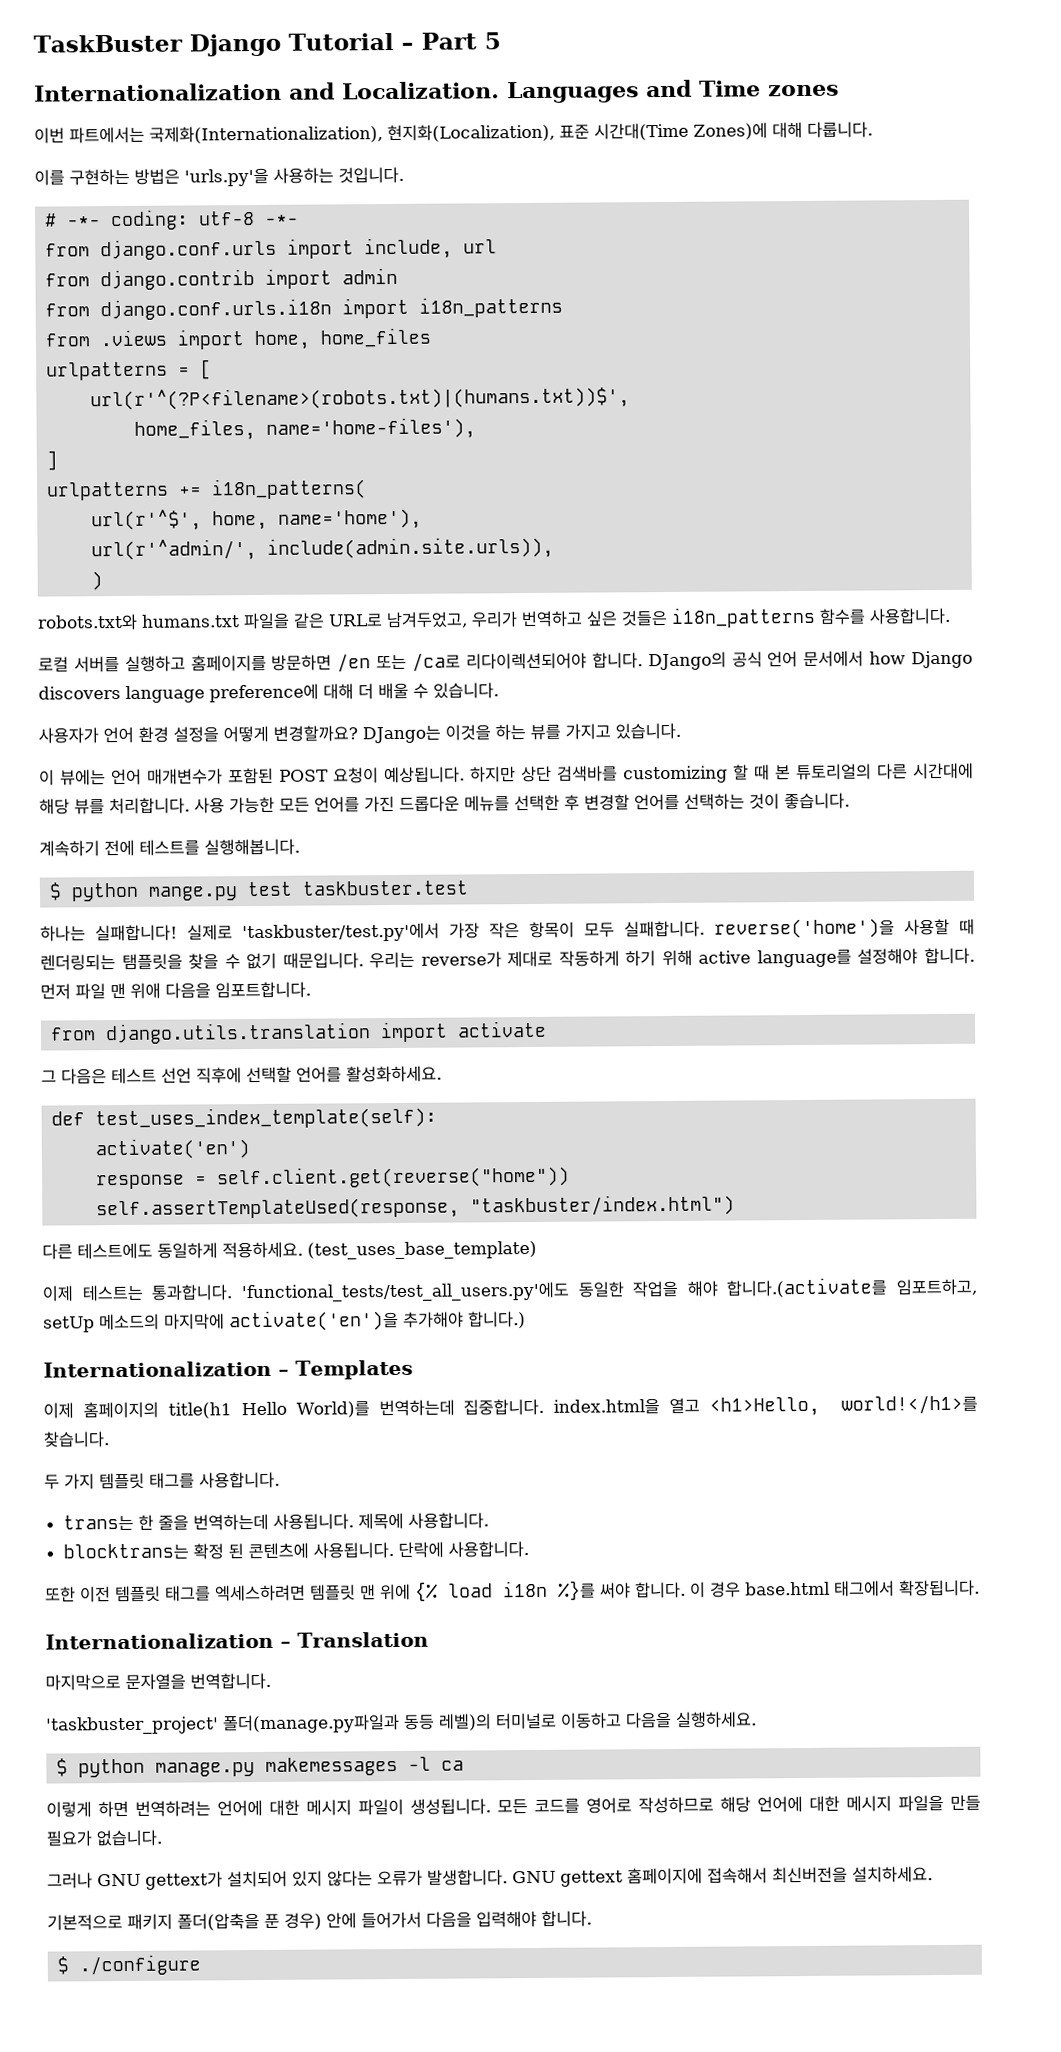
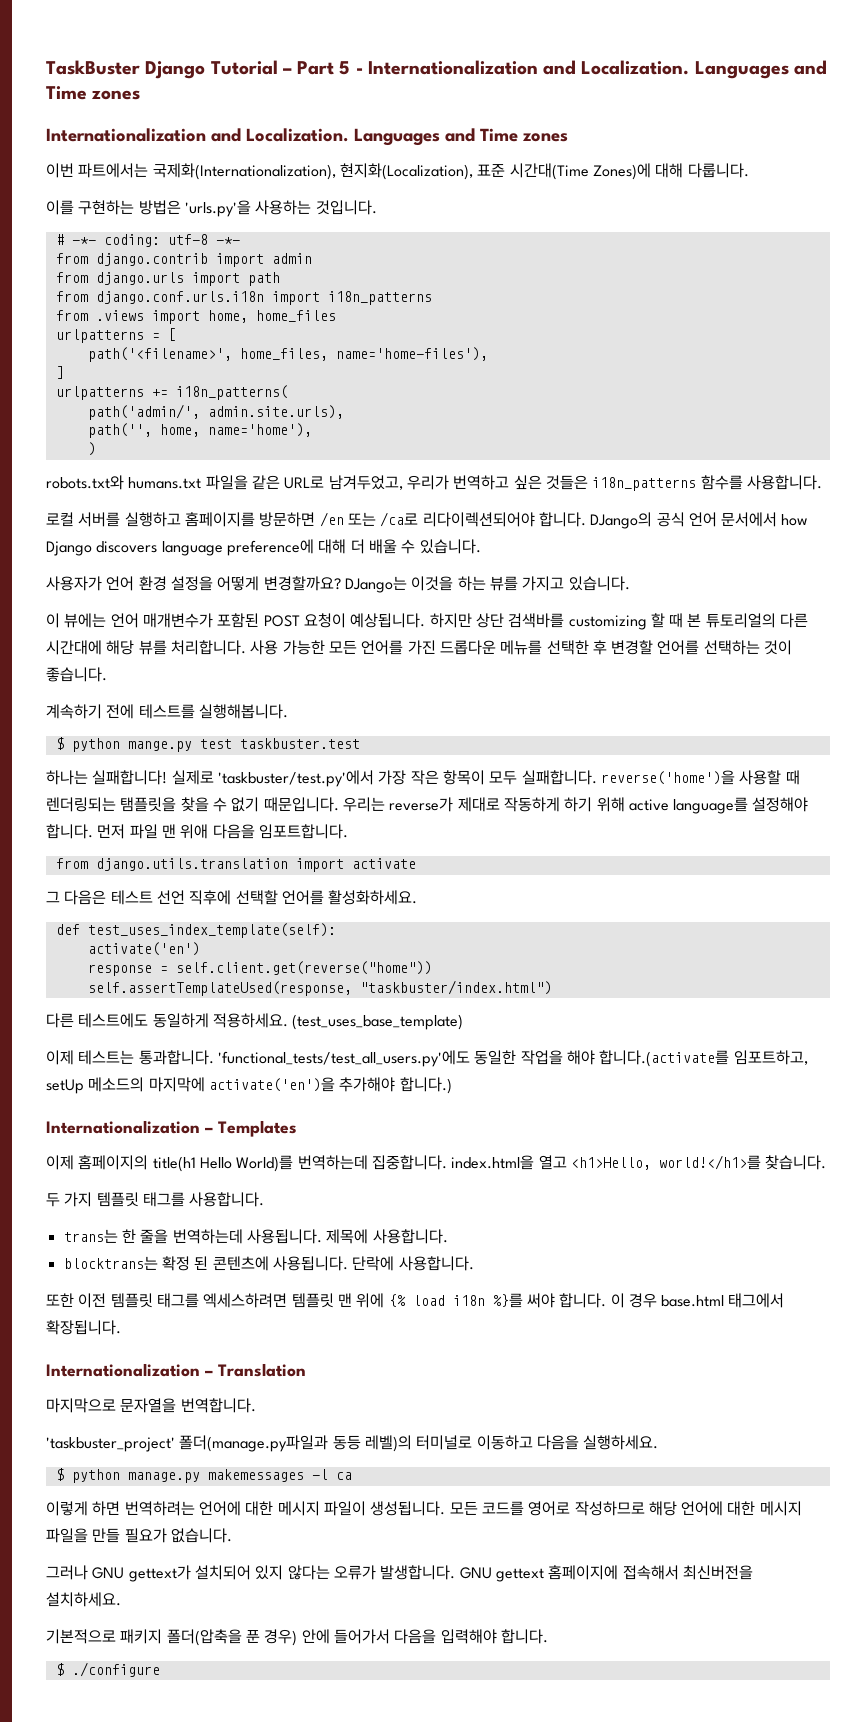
(501, 41) none -> [355,60,827,79] [46,86,141,100] - Internationalization and Localization. Languages and Time zones
[45,237,498,261] // from django.conf.urls import include, url -> (240, 241) none
(399, 276) none -> [55,272,280,286] // from django.urls import path
[90,386,631,412] url(r'^(?P<filename>(robots.txt)|(humans.txt))$', // -> [87,347,232,362] path('<filename>',
[91,509,203,532] url(r'^$', -> [87,404,344,420] [87,423,152,438] path('admin/', admin.site.urls), // path('',
[91,536,555,562] // url(r'^admin/', include(admin.site.urls)), -> (312, 430) none

